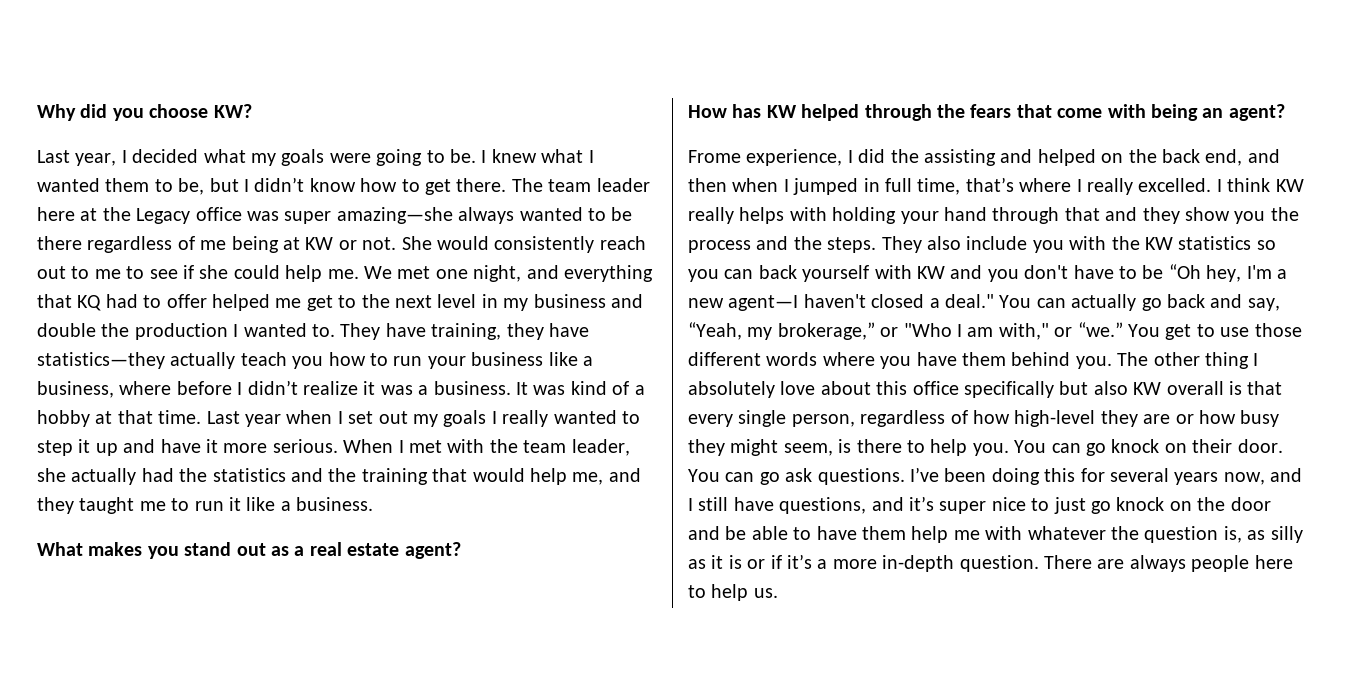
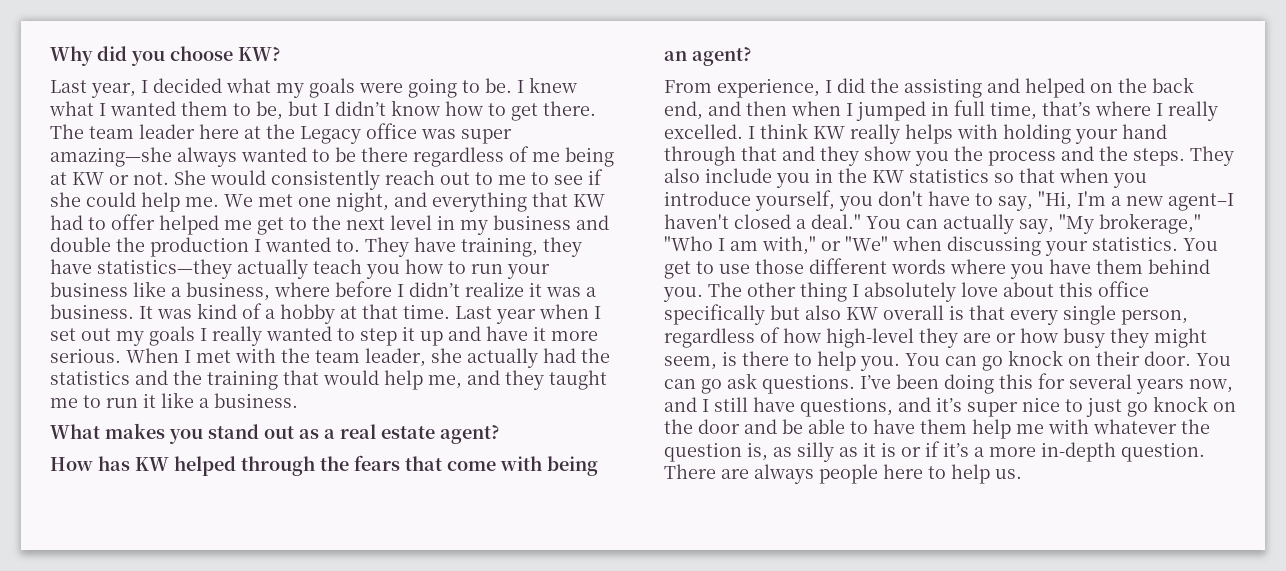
[77,295,102,311] KQ -> [573,194,605,207] KW
[688,150,741,163] Frome -> [664,80,712,93] From
[1069,236,1107,250] with -> [815,168,833,183] in
[688,265,983,282] you can back yourself with KW and -> [1019,168,1147,188] [664,190,835,211] that when you introduce yourself,
[1142,264,1242,282] be “Oh hey, -> [998,191,1072,211] say, "Hi,
[728,295,799,311] agent—I -> [1168,193,1234,211] agent–I
[1141,294,1280,311] [688,322,899,340] go back and say, “Yeah, my brokerage,” or -> [1019,213,1201,234] say, "My brokerage,"
[1077,322,1123,337] “we.” -> [845,236,1178,256] "We" when discussing your statistics.

